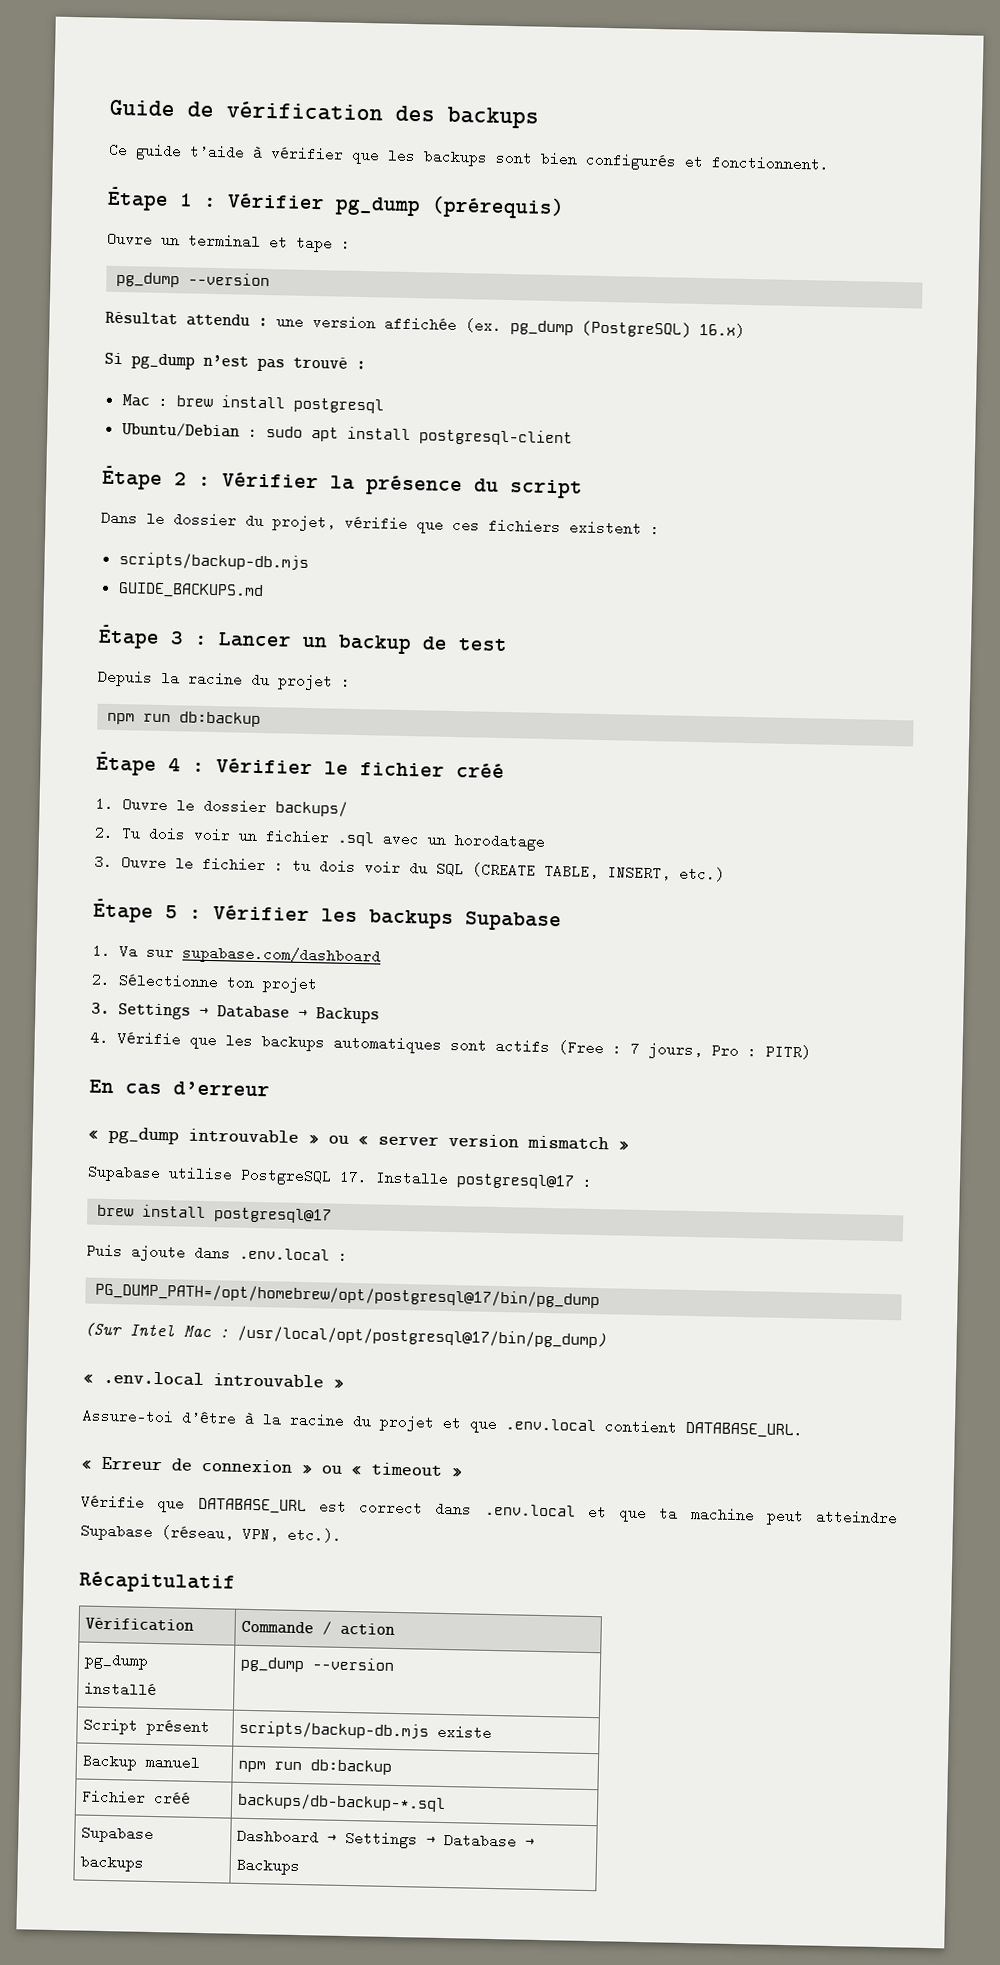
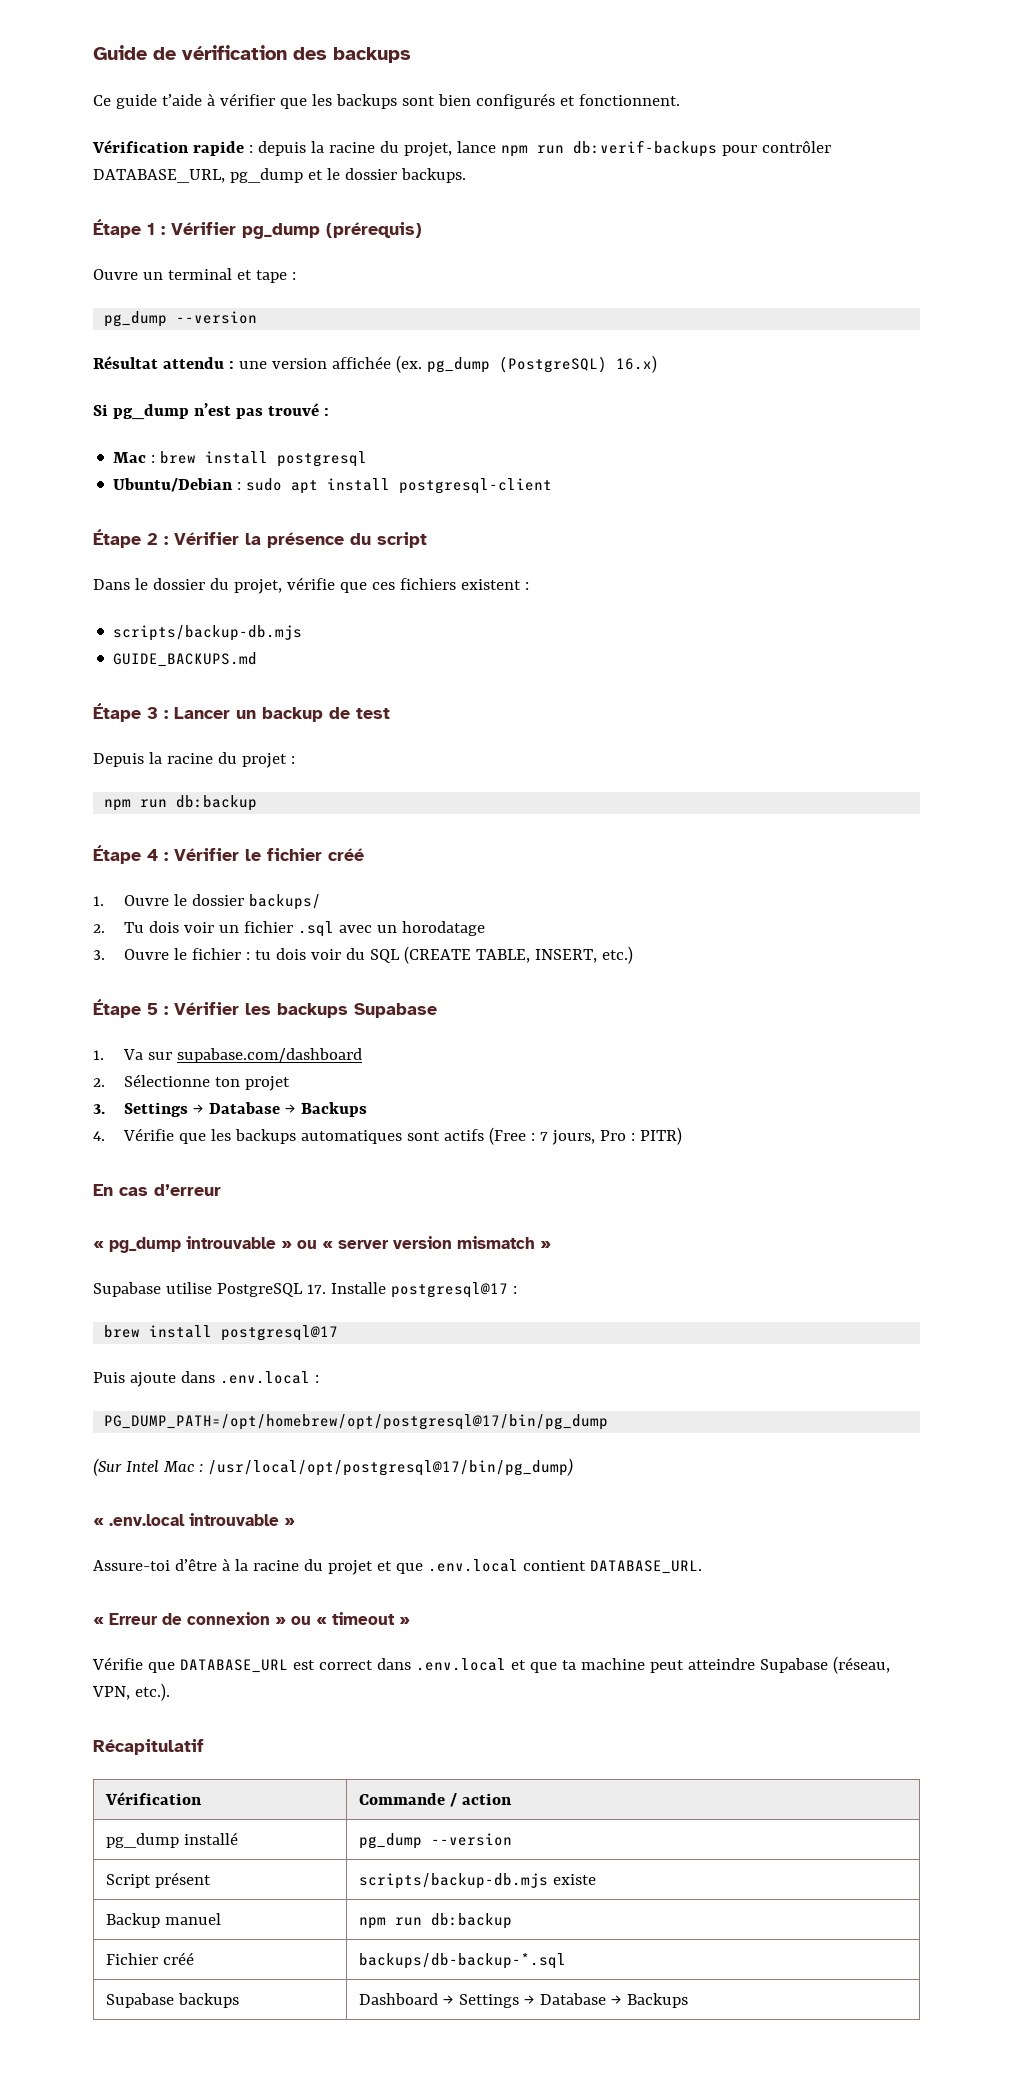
(830, 163) none -> [92,140,831,157] [93,168,466,183] // Vérification rapide : depuis la racine du projet, lance npm run db:verif-backups pour contrôler DATABASE_URL, pg_dump et le dossier backups.

